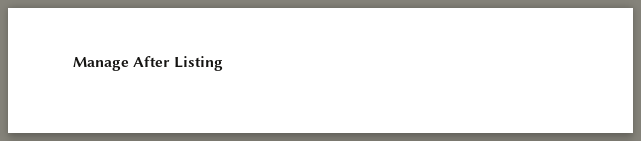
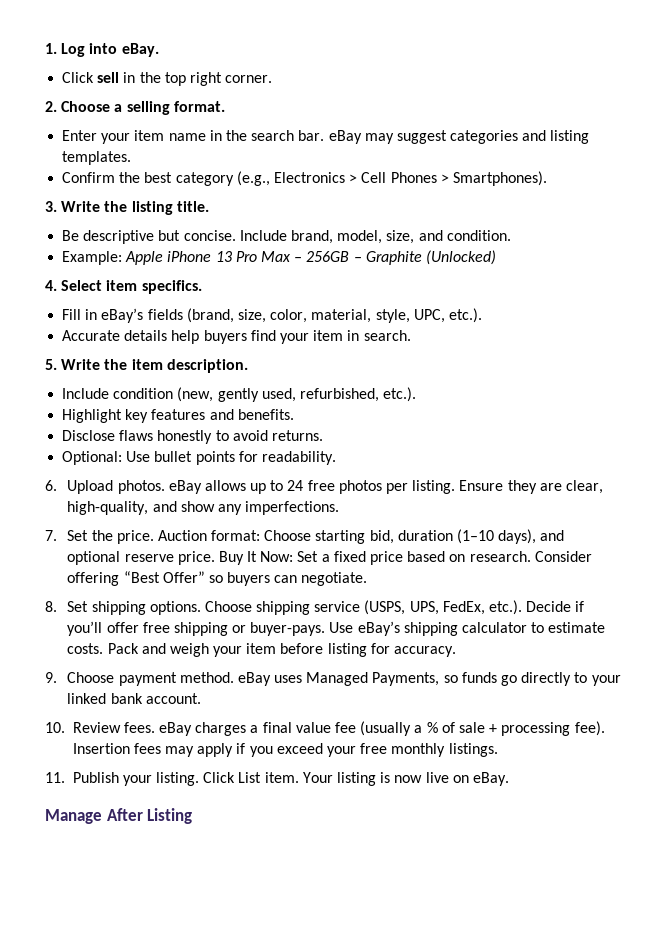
(73, 64) none -> [45,43,159,57] [62,72,273,86] [45,101,225,115] [62,130,590,144] [62,151,132,165] [62,171,547,186] [45,201,209,215] [62,230,511,244] [62,250,496,265] [45,280,202,294] [62,308,482,323] [62,330,411,344] [45,359,248,373] [62,387,417,402] [62,409,294,423] [62,430,323,444] [62,451,336,465] [45,480,603,494] [67,501,340,515] [45,529,565,544] [67,551,592,565] [67,571,368,586] [45,600,585,615] [67,621,606,636] [67,643,457,657] [45,672,621,686] [67,693,201,704] [45,721,605,736] [72,743,498,757] [45,772,509,786] 1. Log into eBay. // Click sell in the top right corner. // 2. Choose a selling format. // Enter your item name in the search bar. eBay may suggest categories and listing templates. // Confirm the best category (e.g., Electronics > Cell Phones > Smartphones). // 3. Write the listing title. // Be descriptive but concise. Include brand, model, size, and condition. // Example: Apple iPhone 13 Pro Max – 256GB – Graphite (Unlocked) // 4. Select item specifics. // Fill in eBay’s fields (brand, size, color, material, style, UPC, etc.). // Accurate details help buyers find your item in search. // 5. Write the item description. // Include condition (new, gently used, refurbished, etc.). // Highlight key features and benefits. // Disclose flaws honestly to avoid returns. // Optional: Use bullet points for readability. // 6. Upload photos. eBay allows up to 24 free photos per listing. Ensure they are clear, high-quality, and show any imperfections. // 7. Set the price. Auction format: Choose starting bid, duration (1–10 days), and optional reserve price. Buy It Now: Set a fixed price based on research. Consider offering “Best Offer” so buyers can negotiate. // 8. Set shipping options. Choose shipping service (USPS, UPS, FedEx, etc.). Decide if you’ll offer free shipping or buyer-pays. Use eBay’s shipping calculator to estimate costs. Pack and weigh your item before listing for accuracy. // 9. Choose payment method. eBay uses Managed Payments, so funds go directly to your linked bank account. // 10. Review fees. eBay charges a final value fee (usually a % of sale + processing fee). Insertion fees may apply if you exceed your free monthly listings. // 11. Publish your listing. Click List item. Your listing is now live on eBay. //

